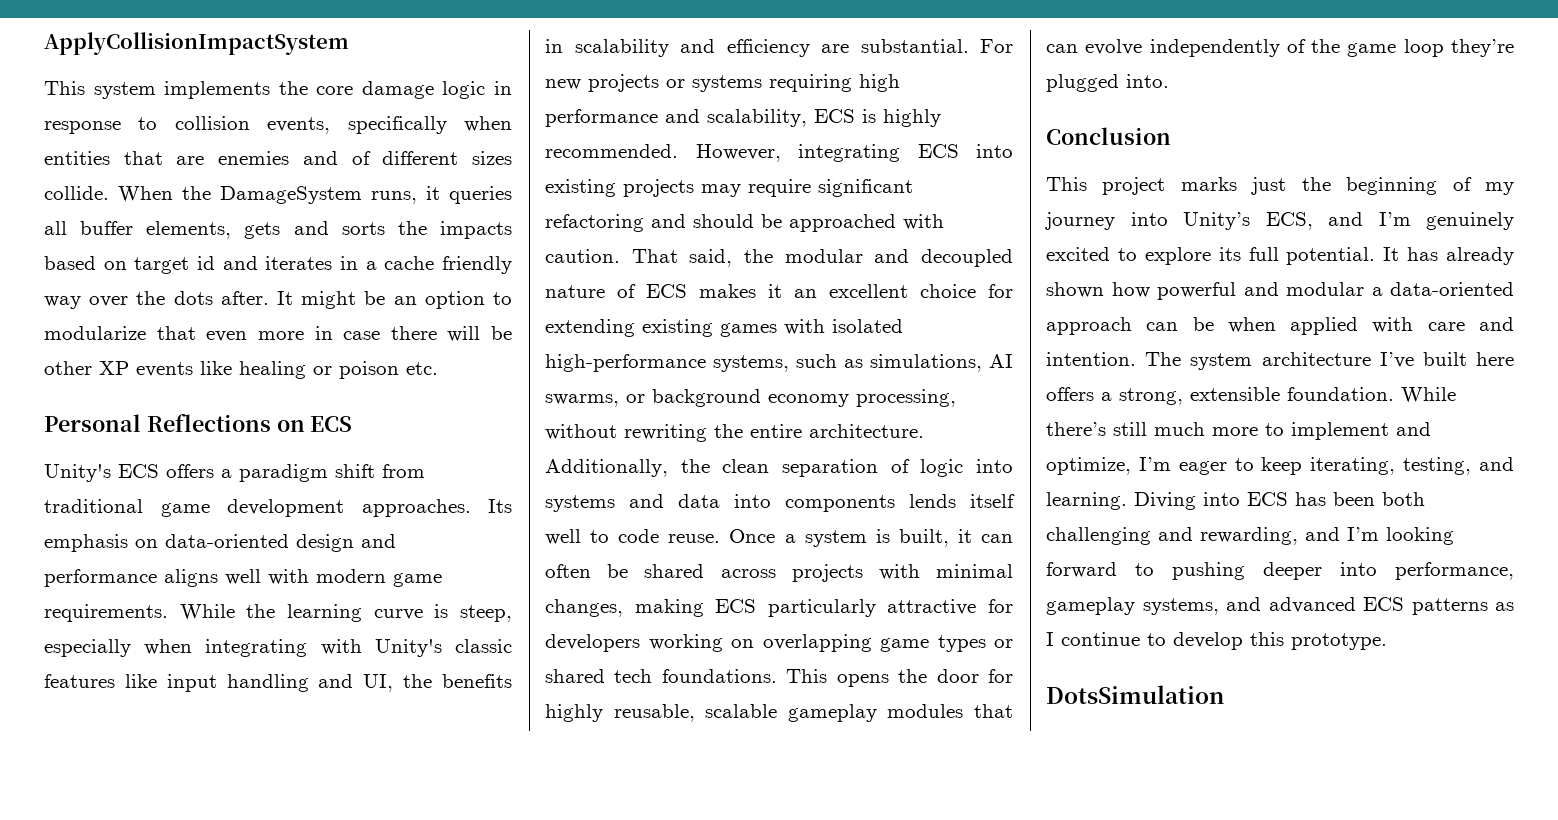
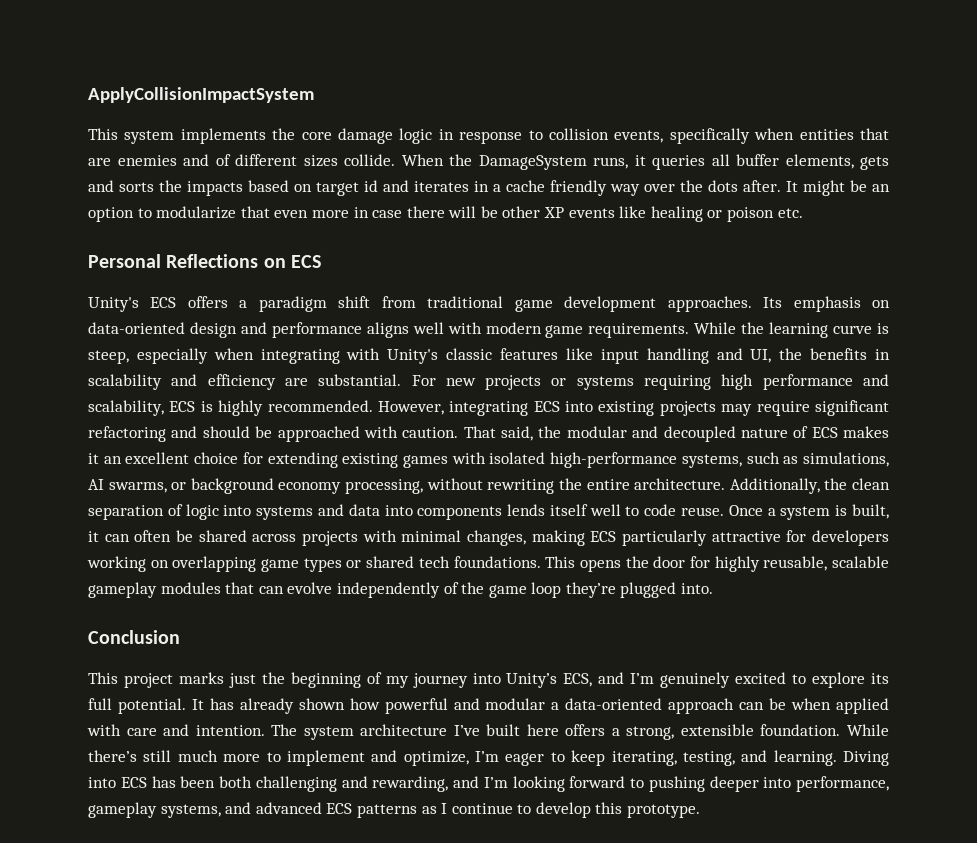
[1046,685,1224,704] // DotsSimulation -> (701, 811) none

